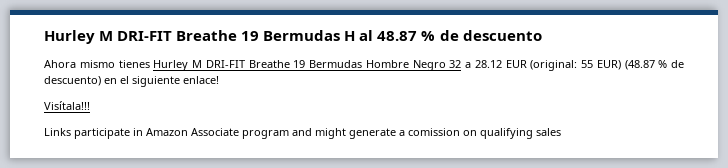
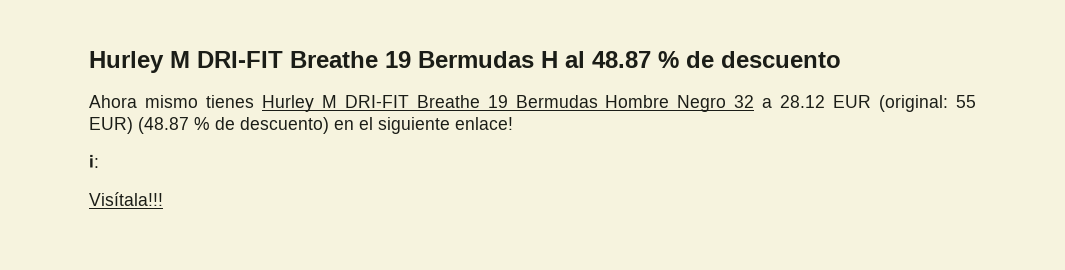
(219, 80) none -> [89,154,99,168] // ℹ:
[44,128,561,139] // Links participate in Amazon Associate program and might generate a comission on qualifying sales -> (163, 199) none

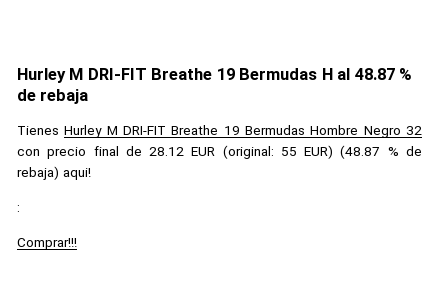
[721,51,841,68] [89,95,254,108] descuento // Ahora mismo tienes -> [40,89,89,104] [17,126,59,135] rebaja // Tienes
[762,98,773,108] a -> [17,146,142,159] con precio final de
[240,117,513,134] [89,154,99,168] [89,192,163,206] descuento) en el siguiente enlace! // ℹ: // Visítala!!! -> [17,166,91,180] [17,205,20,212] [17,238,77,250] rebaja) aqui! // : // Comprar!!!

